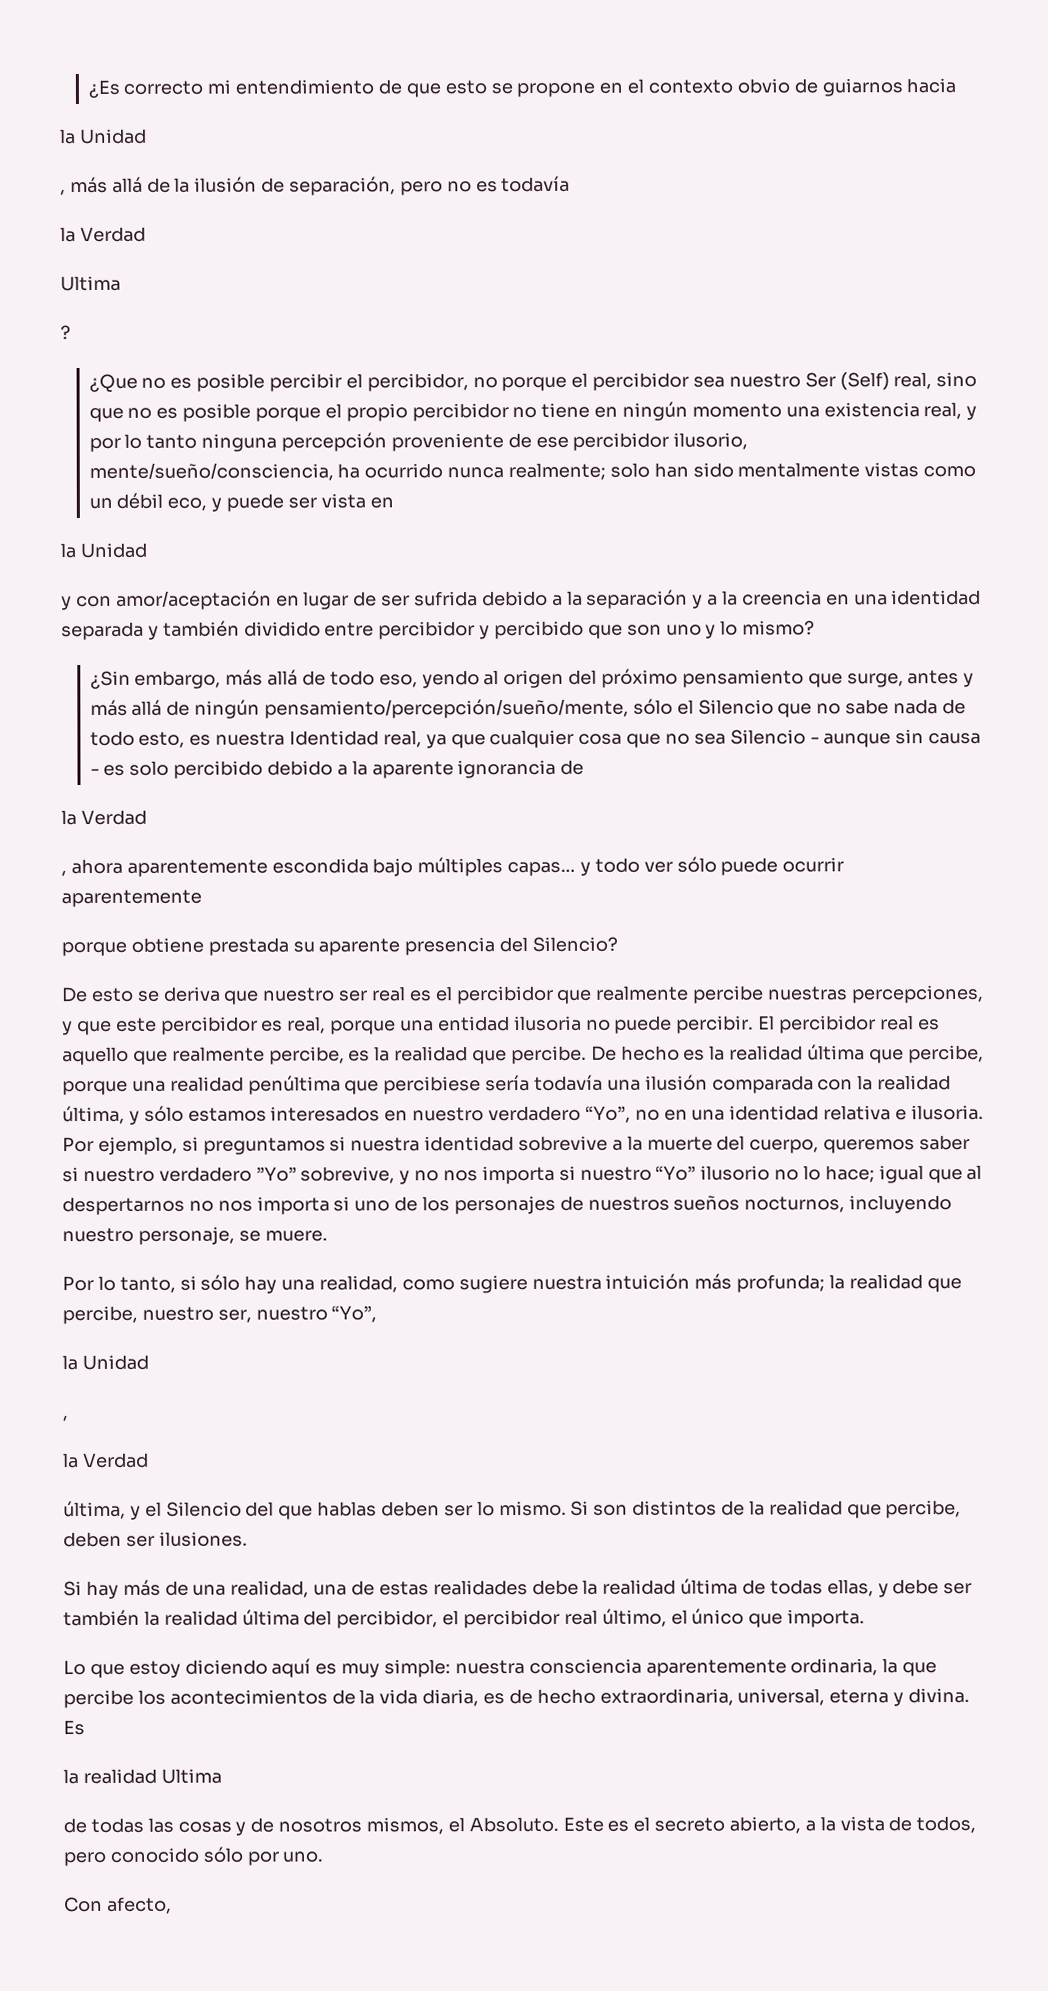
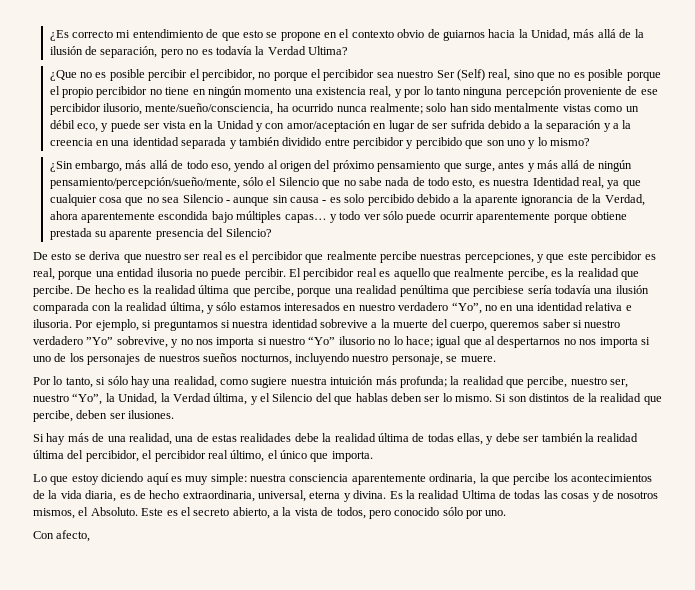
[60,128,147,145] [60,189,66,196] // la Unidad // , -> [518,29,571,41] la Unidad,
[60,226,146,243] [60,275,121,292] [60,325,71,340] // la Verdad // Ultima // ? -> [255,46,349,55] la Verdad Ultima?
[60,542,148,559] // la Unidad // -> [204,120,254,129] la Unidad
[61,809,147,826] [61,870,67,877] // la Verdad // , -> [592,194,645,206] la Verdad,
(202, 898) // -> (551, 217) none
[62,1354,149,1371] [62,1415,68,1422] [63,1452,149,1469] // la Unidad // , // la Verdad // -> [105,393,211,405] la Unidad, la Verdad
(85, 1727) // -> (403, 495) none
(222, 1776) // -> (496, 494) none

